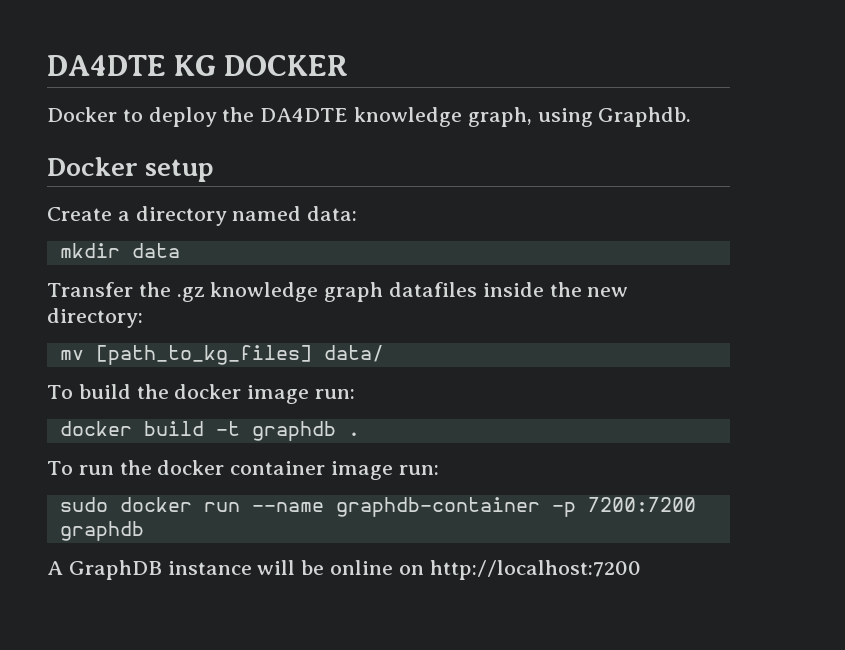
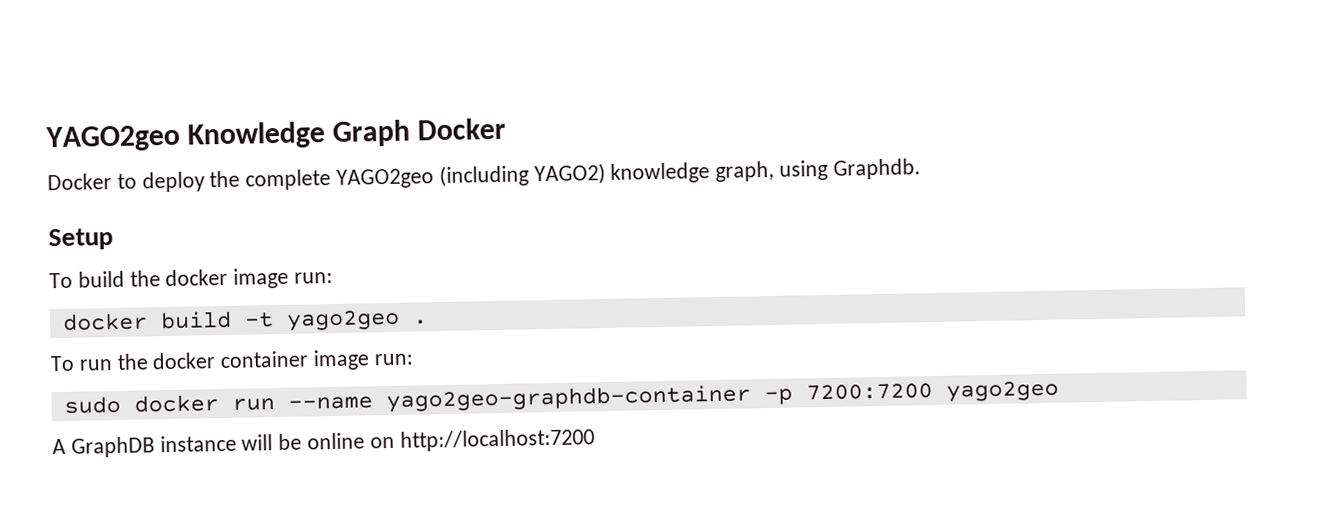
[47,55,349,76] DA4DTE KG DOCKER -> [45,117,507,153] YAGO2geo Knowledge Graph Docker
[260,108,349,122] DA4DTE -> [245,162,606,191] complete YAGO2geo (including YAGO2)
[47,157,215,182] [47,206,358,226] [59,243,180,258] [47,282,629,302] [47,308,143,328] [59,345,384,365] Docker setup // Create a directory named data: // mkdir data // Transfer the .gz knowledge graph datafiles inside the new directory: // mv [path_to_kg_files] data/ -> [48,228,113,251] Setup
[251,421,336,441] graphdb -> [285,309,400,331] yago2geo
[335,497,540,517] graphdb-container -> [385,384,751,413] yago2geo-graphdb-container
[59,521,144,541] graphdb -> [945,380,1059,402] yago2geo

